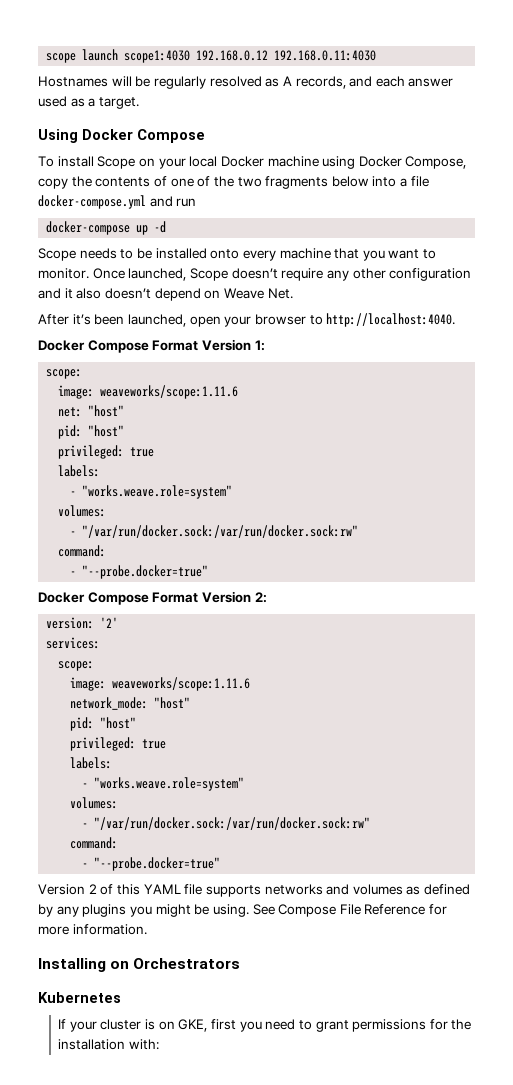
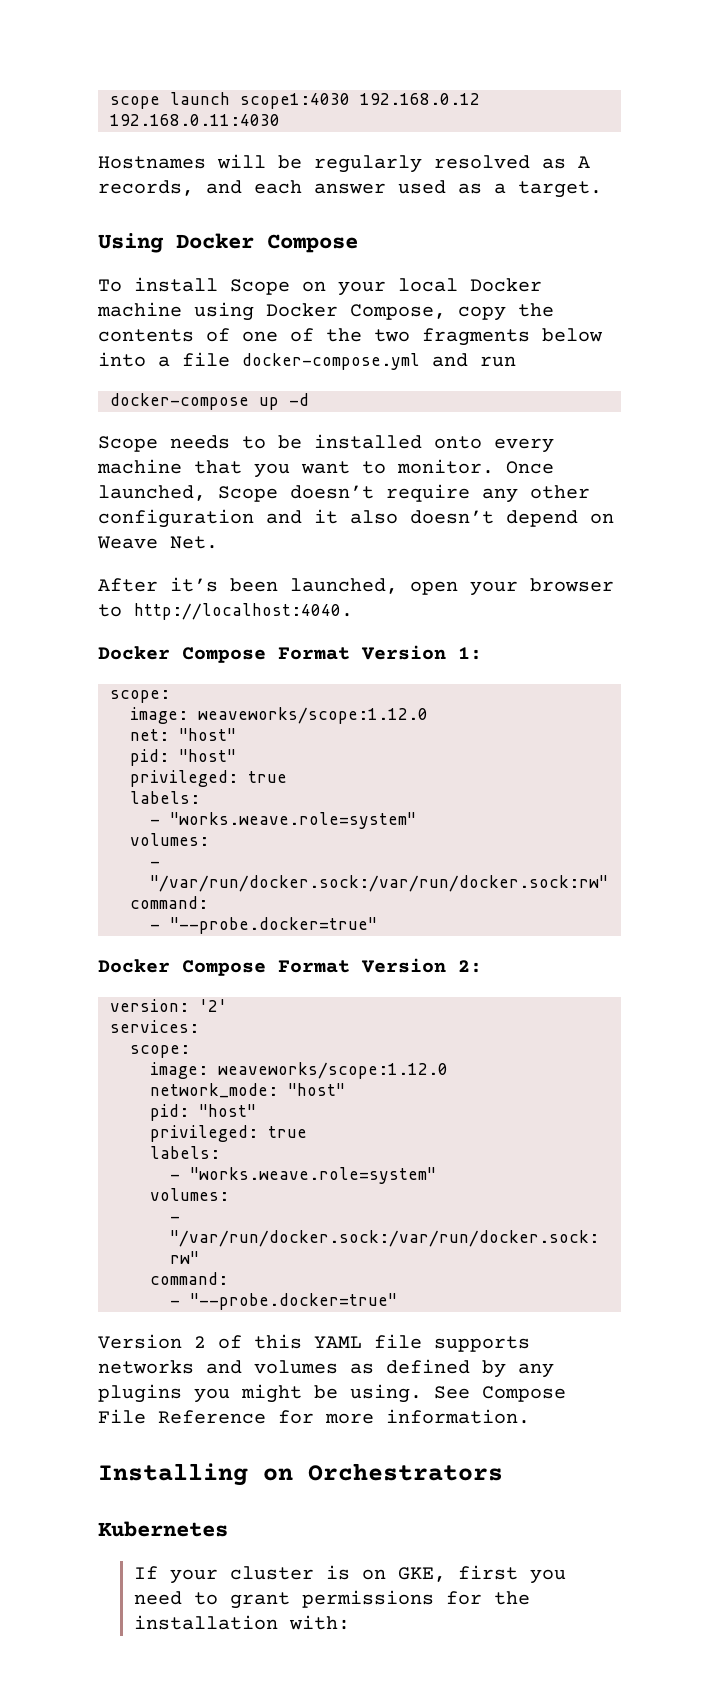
[100,385,239,399] weaveworks/scope:1.11.6 -> [198,707,428,724] weaveworks/scope:1.12.0
[112,677,251,691] weaveworks/scope:1.11.6 -> [218,1062,448,1079] weaveworks/scope:1.12.0

